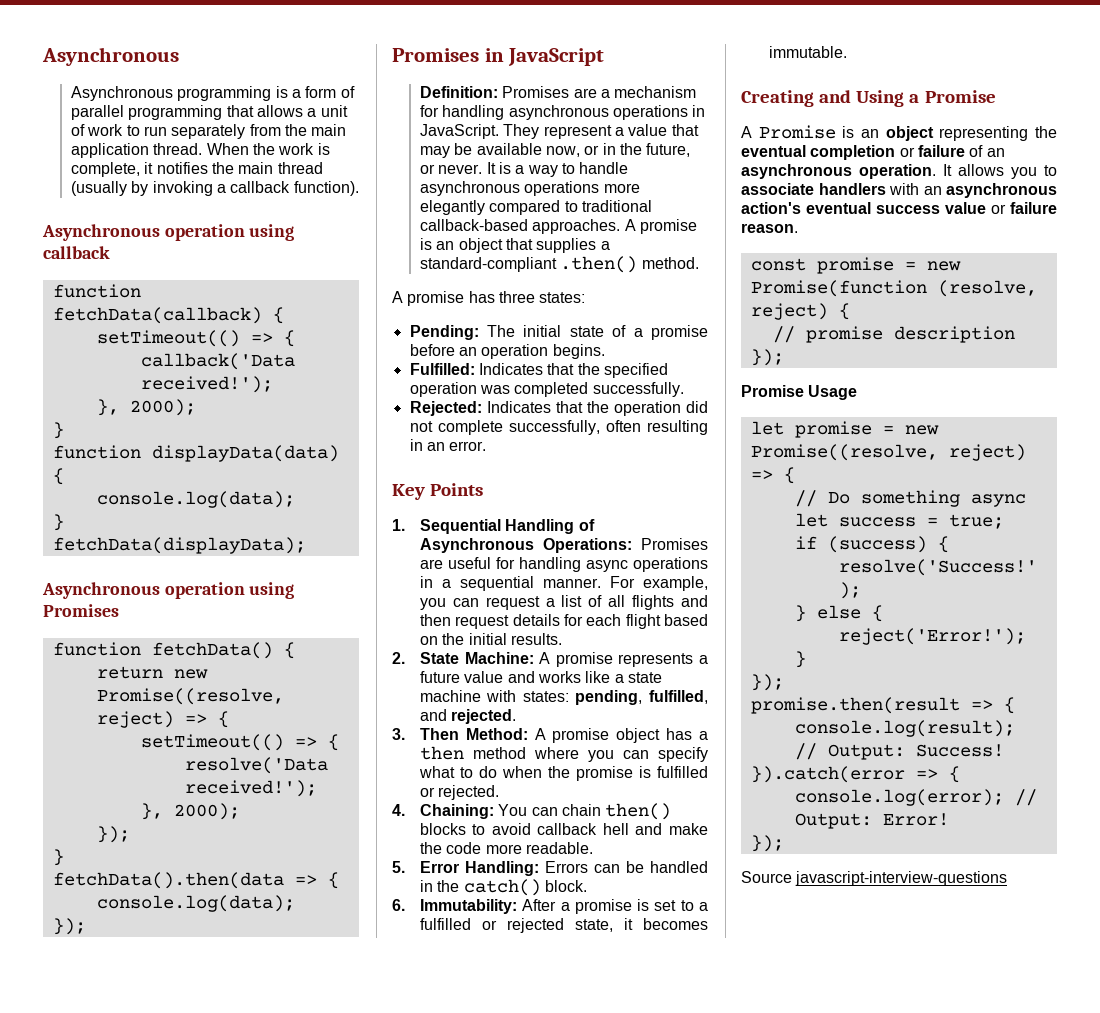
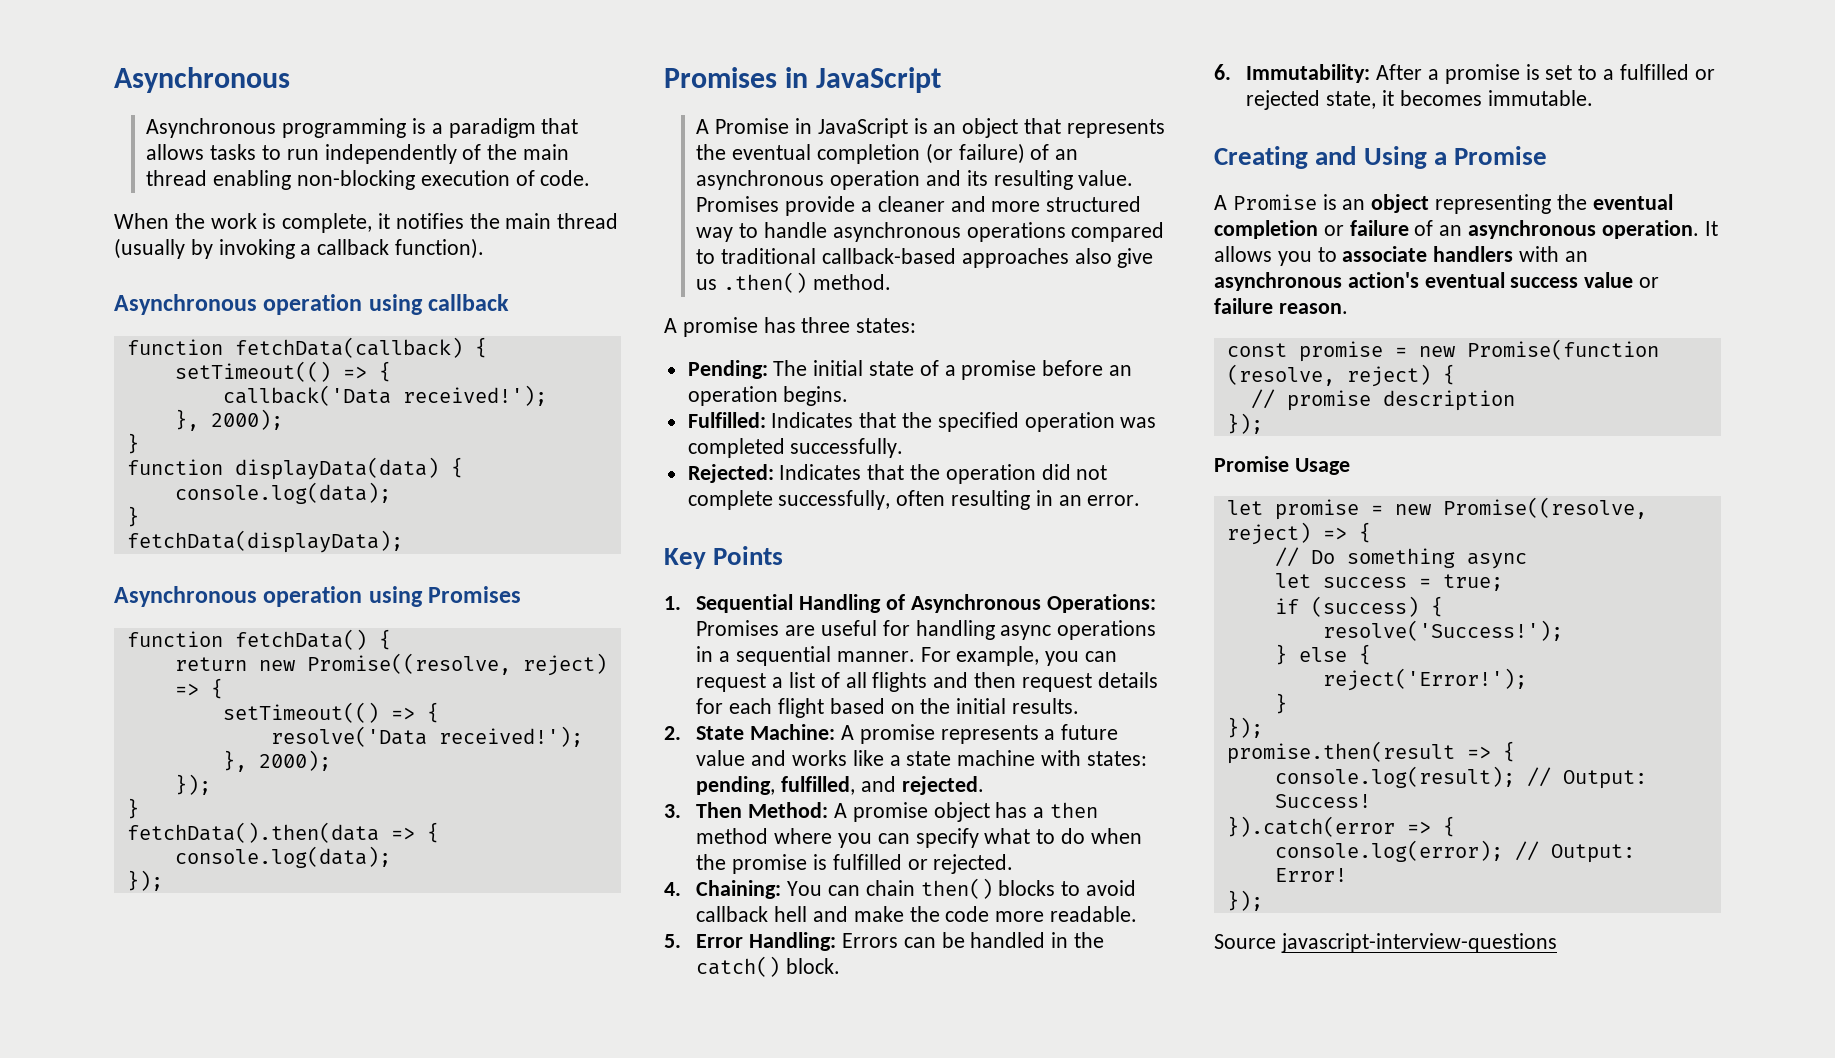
[305,86,355,98] [70,105,348,120] [70,124,347,139] [70,143,203,158] form of parallel programming that allows a unit of work to run separately from the main application thread. -> [448,118,579,138] [146,144,570,164] [146,170,591,190] paradigm that allows tasks to run independently of the main thread enabling non-blocking execution of code. //
[419,86,697,98] [419,105,706,120] [419,124,699,139] [419,143,691,158] [419,162,525,174] Definition: Promises are a mechanism for handling asynchronous operations in JavaScript. They represent a value that may be available now, or in the future, or never. It is a -> [696,118,1165,138] [696,143,1079,164] [696,170,1134,190] [696,196,1142,216] A Promise in JavaScript is an object that represents the eventual completion (or failure) of an asynchronous operation and its resulting value. Promises provide a cleaner and more structured
[603,183,640,193] [419,200,485,215] more elegantly -> (1066, 232) none
[532,219,697,234] [419,238,610,253] [419,257,557,272] approaches. A promise is an object that supplies a standard-compliant -> [961,248,1154,268] [696,279,718,290] approaches also give us

